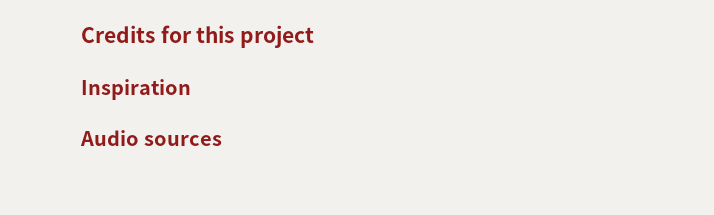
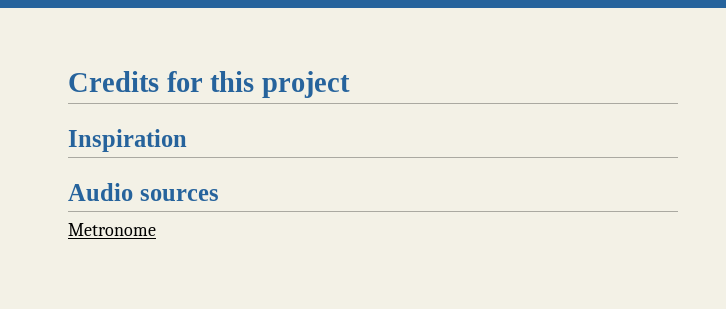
(223, 140) none -> [68,223,156,236] // Metronome

